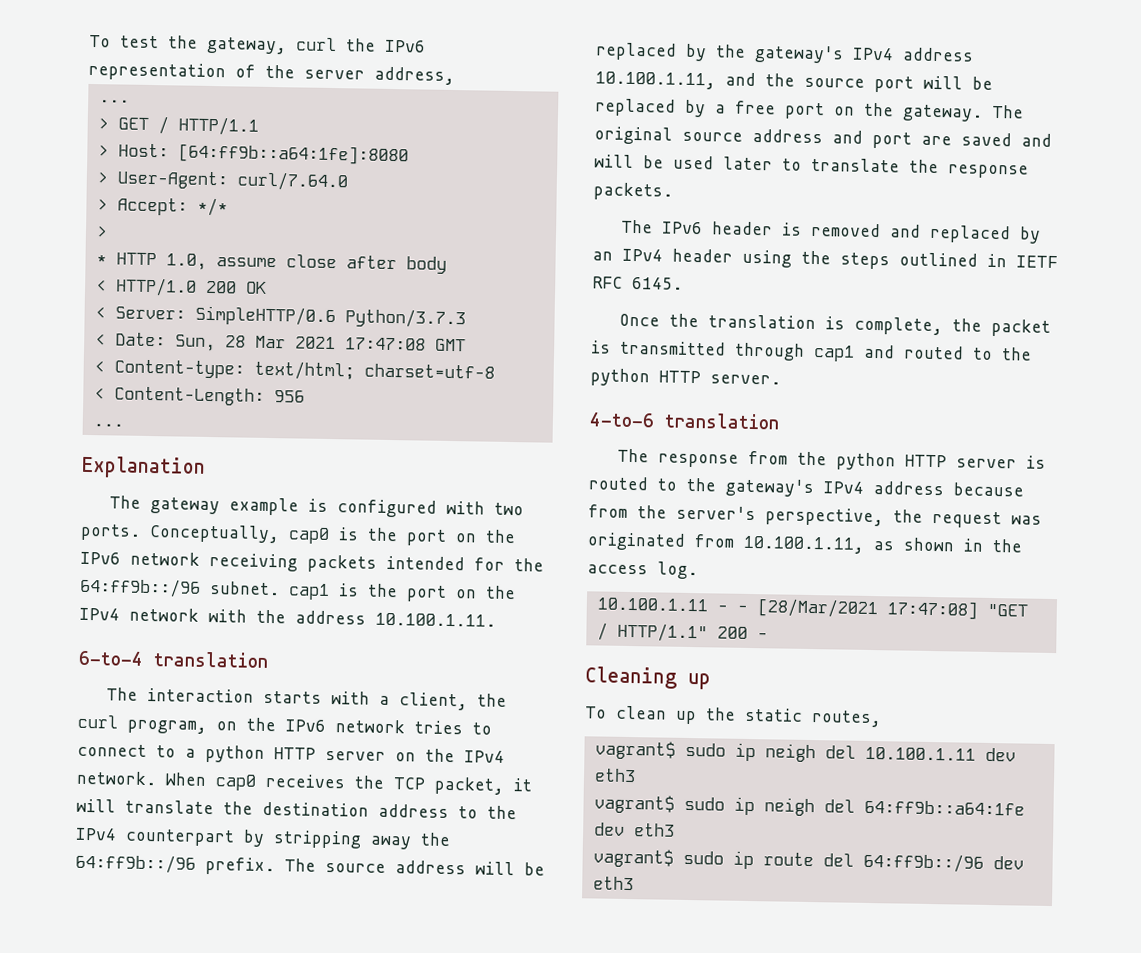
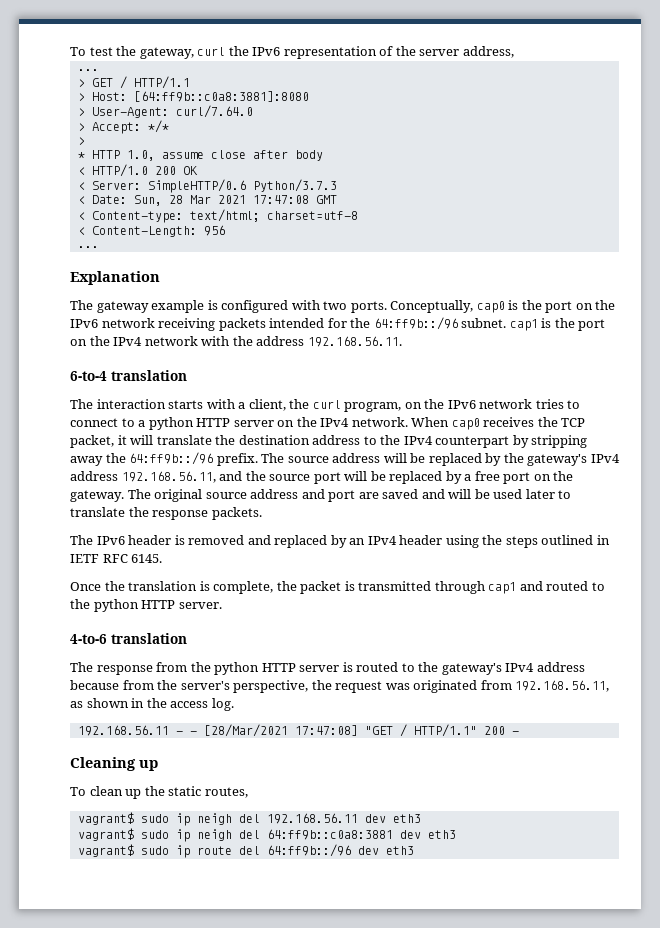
[177,143,409,166] [64:ff9b::a64:1fe]:8080 -> [133,91,309,102] [64:ff9b::c0a8:3881]:8080
[375,612,496,627] 10.100.1.11. -> [307,336,402,347] 192.168.56.11.
[595,71,716,90] 10.100.1.11, -> [121,471,216,483] 192.168.56.11,
[743,535,865,554] 10.100.1.11, -> [515,680,610,692] 192.168.56.11,
[596,597,708,612] 10.100.1.11 -> [77,725,169,736] 192.168.56.11
[864,746,976,761] 10.100.1.11 -> [266,813,358,824] 192.168.56.11
[863,799,1025,816] 64:ff9b::a64:1fe -> [266,829,393,840] 64:ff9b::c0a8:3881

